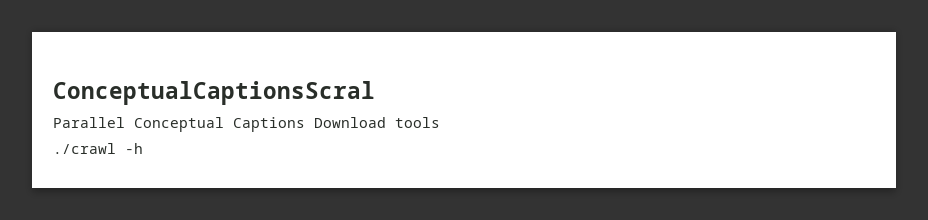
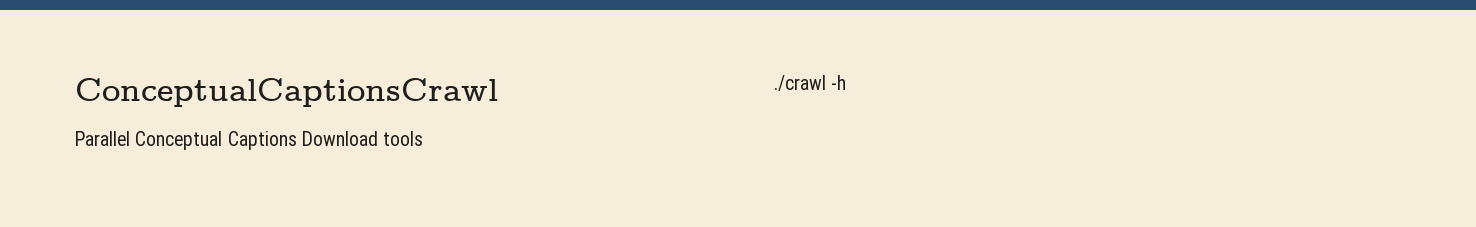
[53,81,375,105] ConceptualCaptionsScral -> [75,78,498,107] ConceptualCaptionsCrawl

